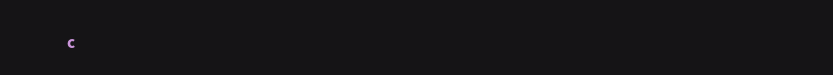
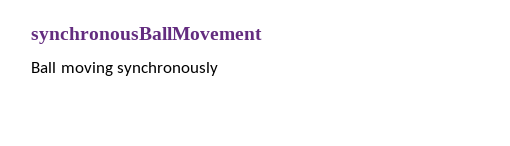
[67,39,75,48] c -> [31,27,262,44] [31,62,219,76] synchronousBallMovement // Ball moving synchronously

